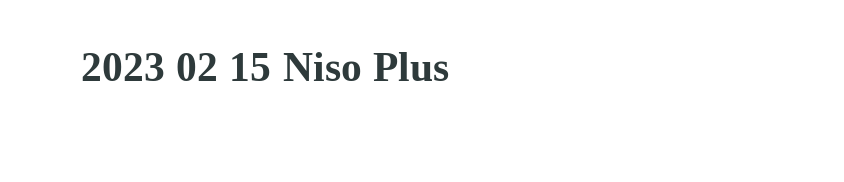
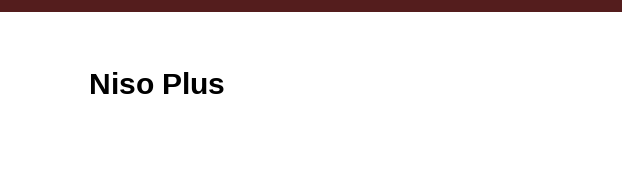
[81,53,272,81] 2023 02 15 -> (89, 83) none

